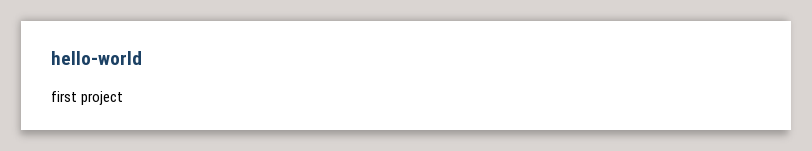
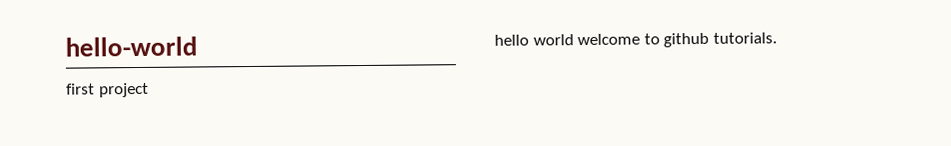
(124, 98) none -> [494,32,777,48] // hello world welcome to github tutorials.

